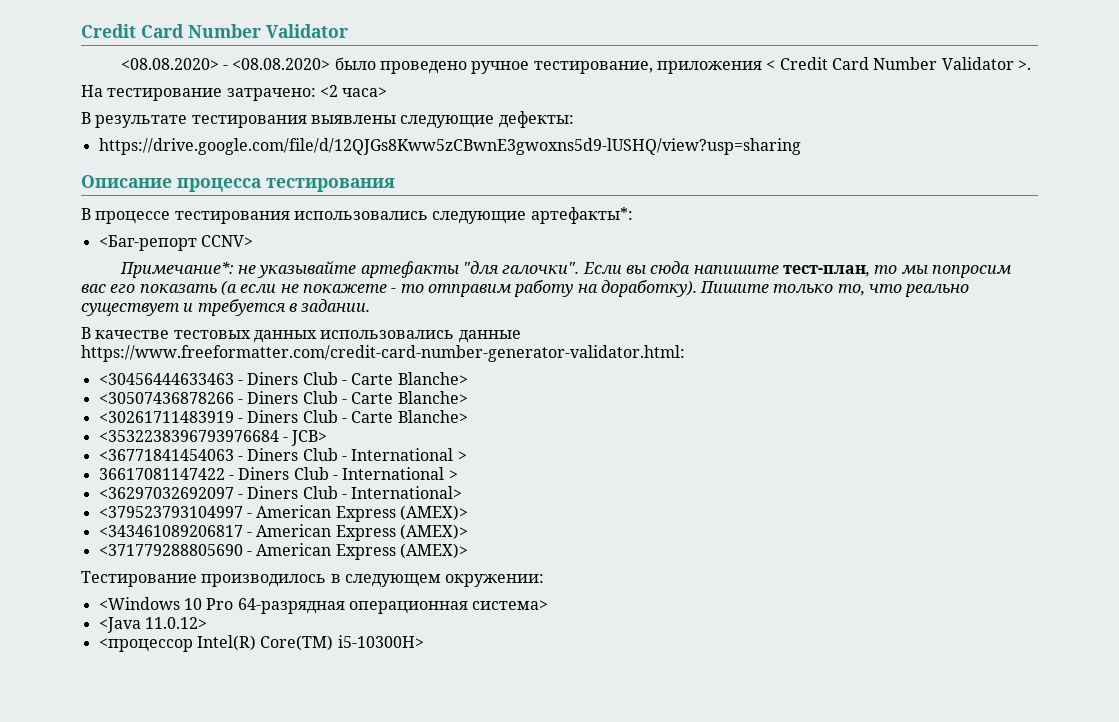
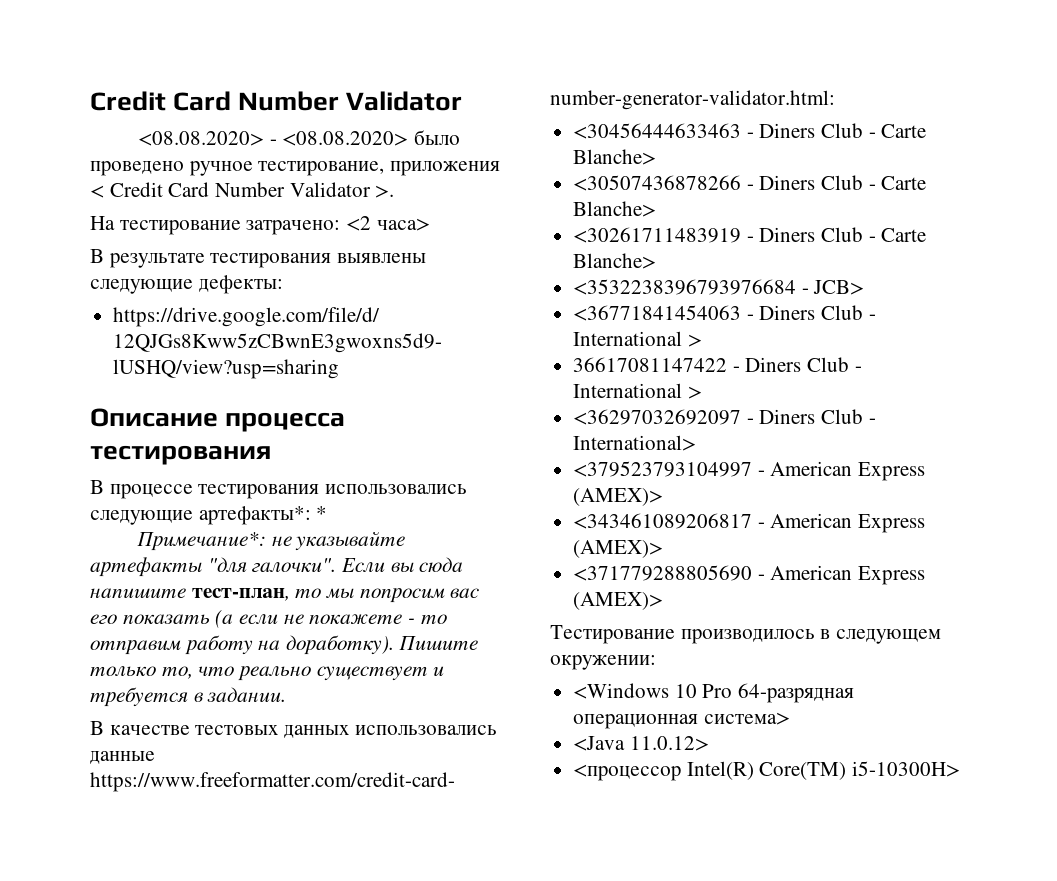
[98,235,253,251] // <Баг-репорт CCNV> -> [316,506,328,520] *

